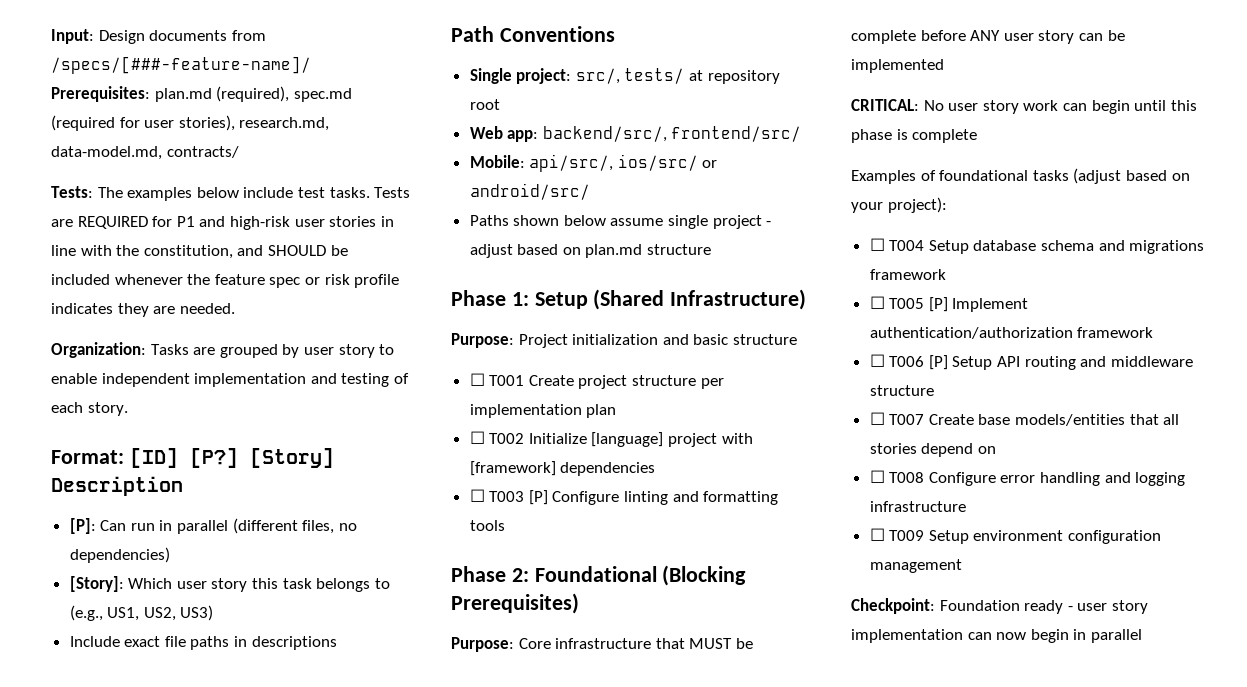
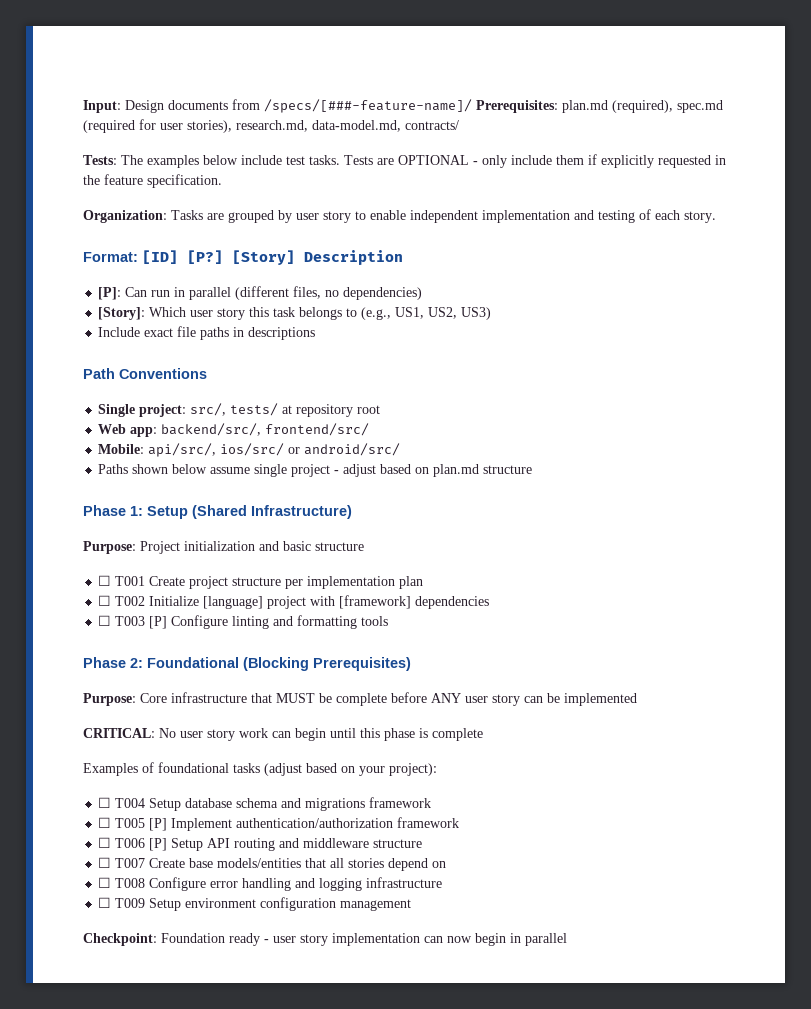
[77,216,394,230] [51,245,348,259] [51,274,400,288] [51,303,235,317] REQUIRED for P1 and high-risk user stories in line with the constitution, and SHOULD be included whenever the feature spec or risk profile indicates they are needed. -> [398,154,726,168] [83,174,222,188] OPTIONAL - only include them if explicitly requested in the feature specification.

